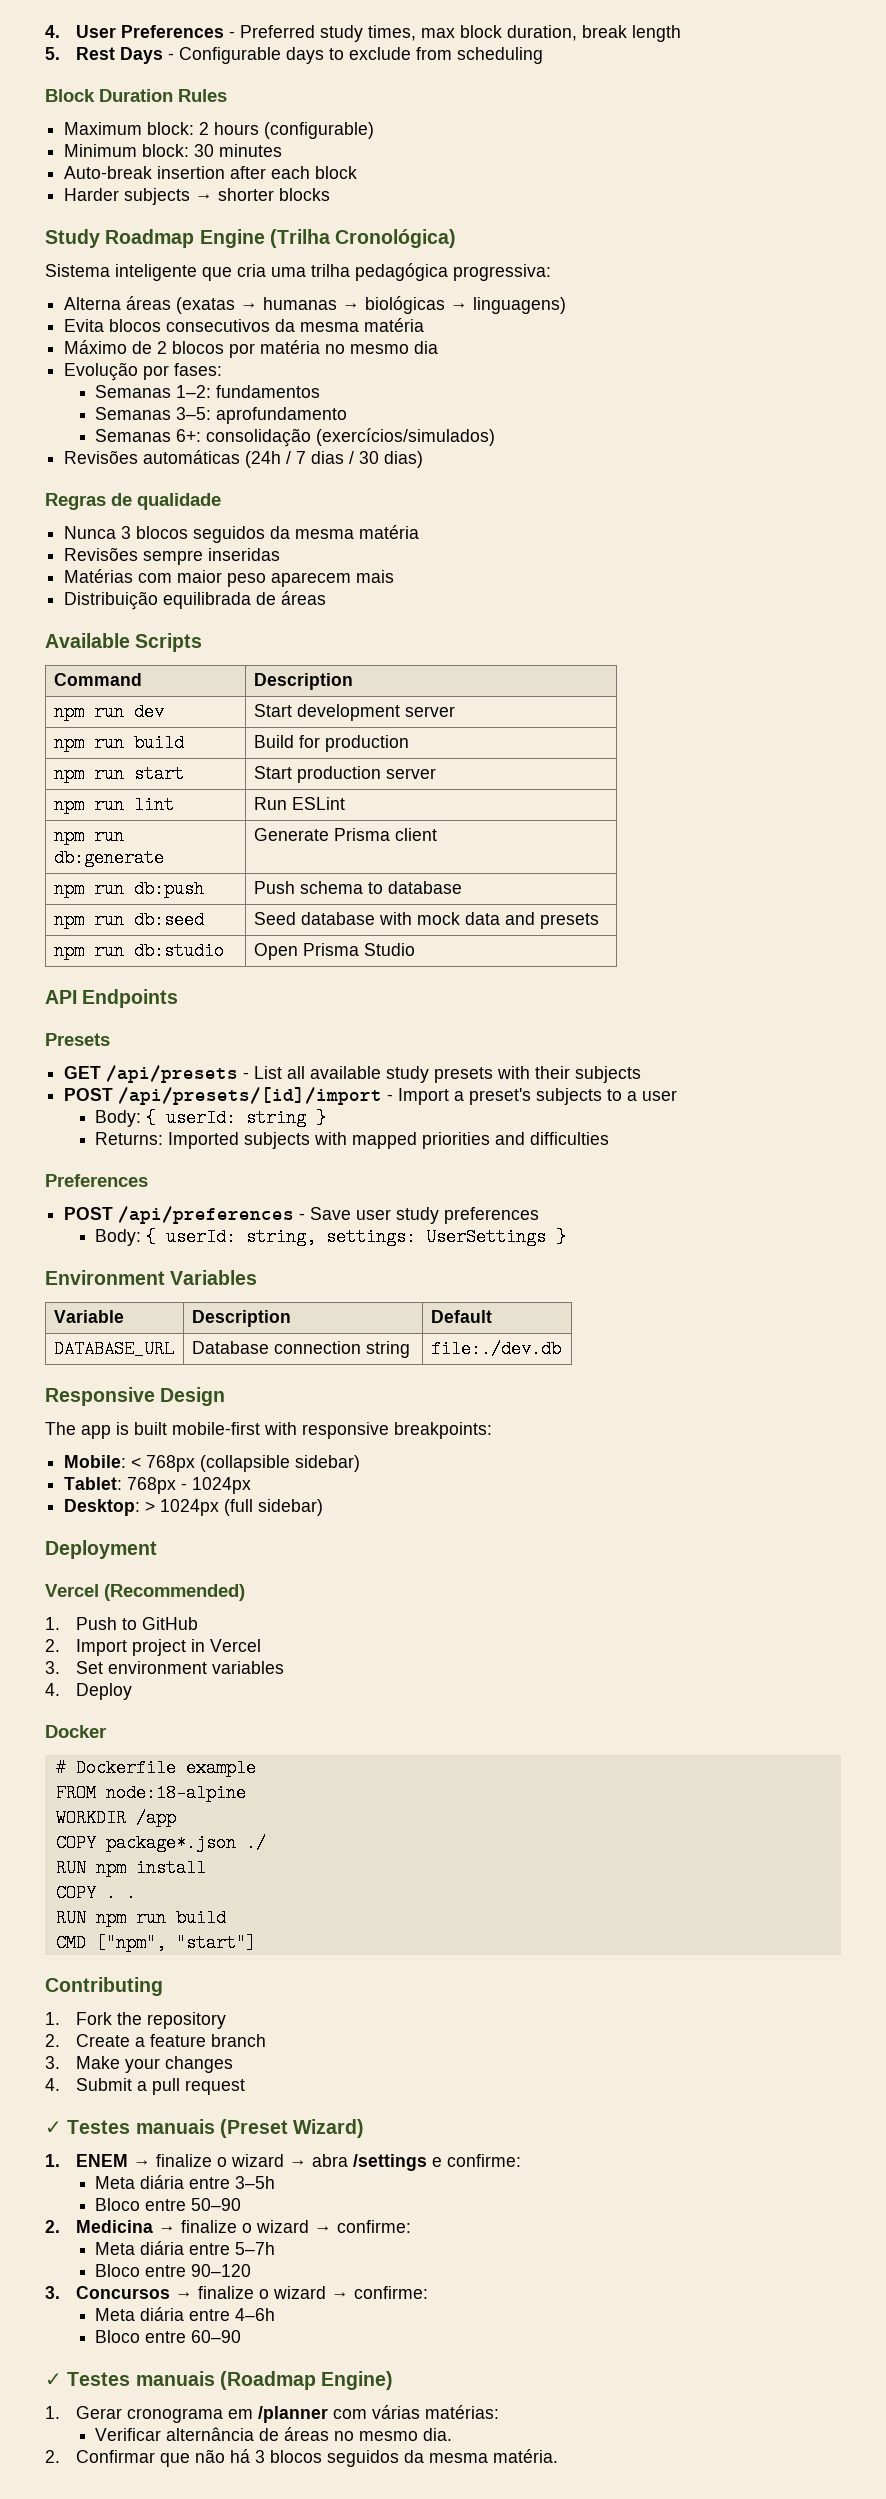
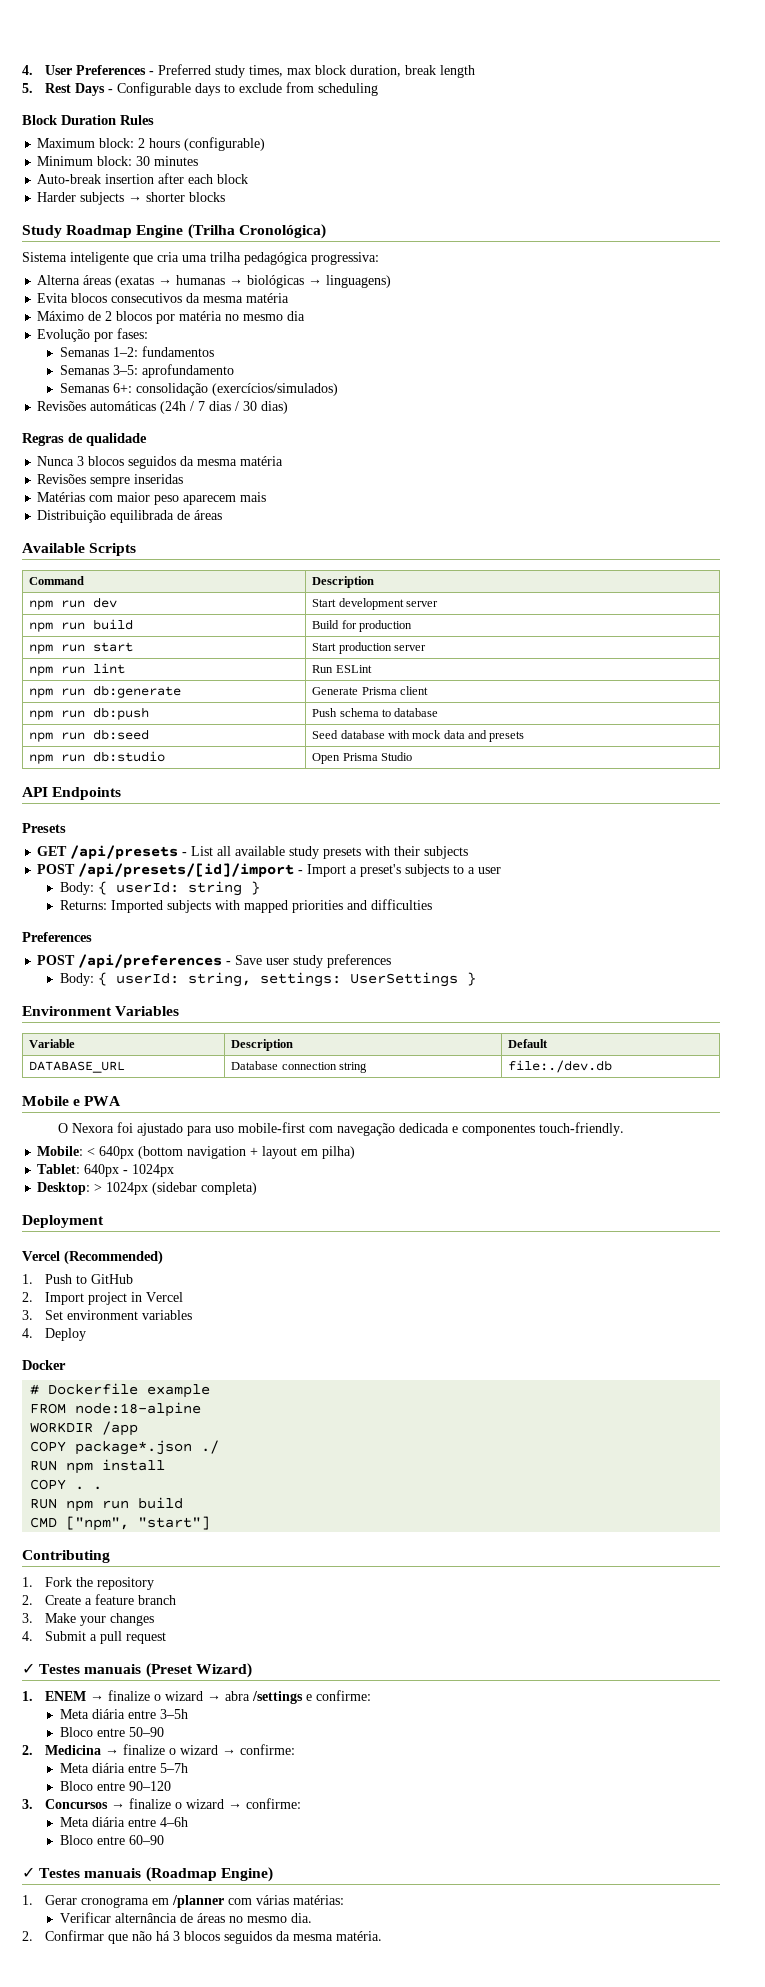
[45,1387,226,1406] [45,1422,492,1439] [64,1455,361,1472] Responsive Design // The app is built mobile-first with responsive breakpoints: // Mobile: < 768px (collapsible sidebar) -> [22,1096,122,1106] [58,1122,625,1136] [37,1146,356,1159] Mobile e PWA // O Nexora foi ajustado para uso mobile-first com navegação dedicada e componentes touch-friendly. // Mobile: < 640px (bottom navigation + layout em pilha)
[127,1477,177,1494] 768px -> [84,1164,120,1177] 640px
[224,1499,324,1516] (full sidebar) -> [152,1182,258,1195] (sidebar completa)

